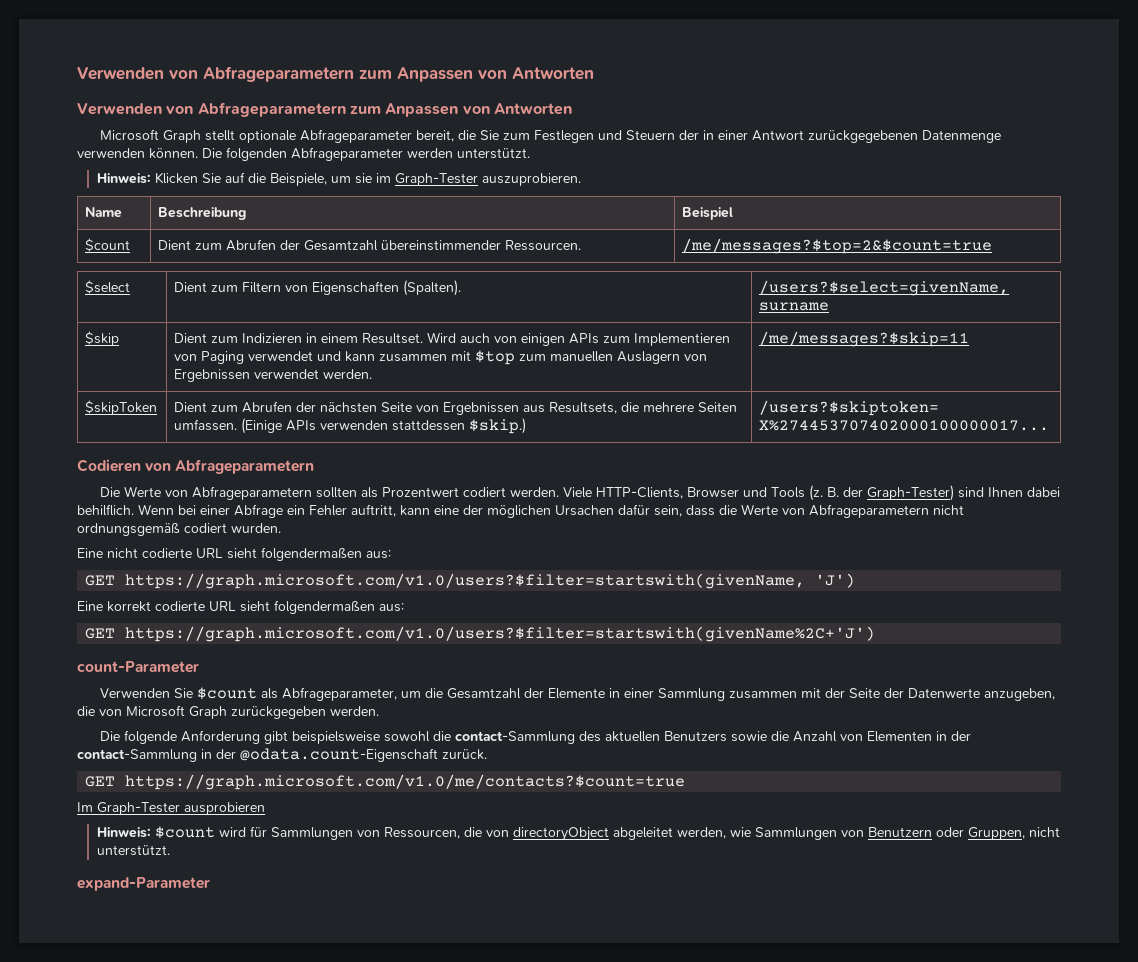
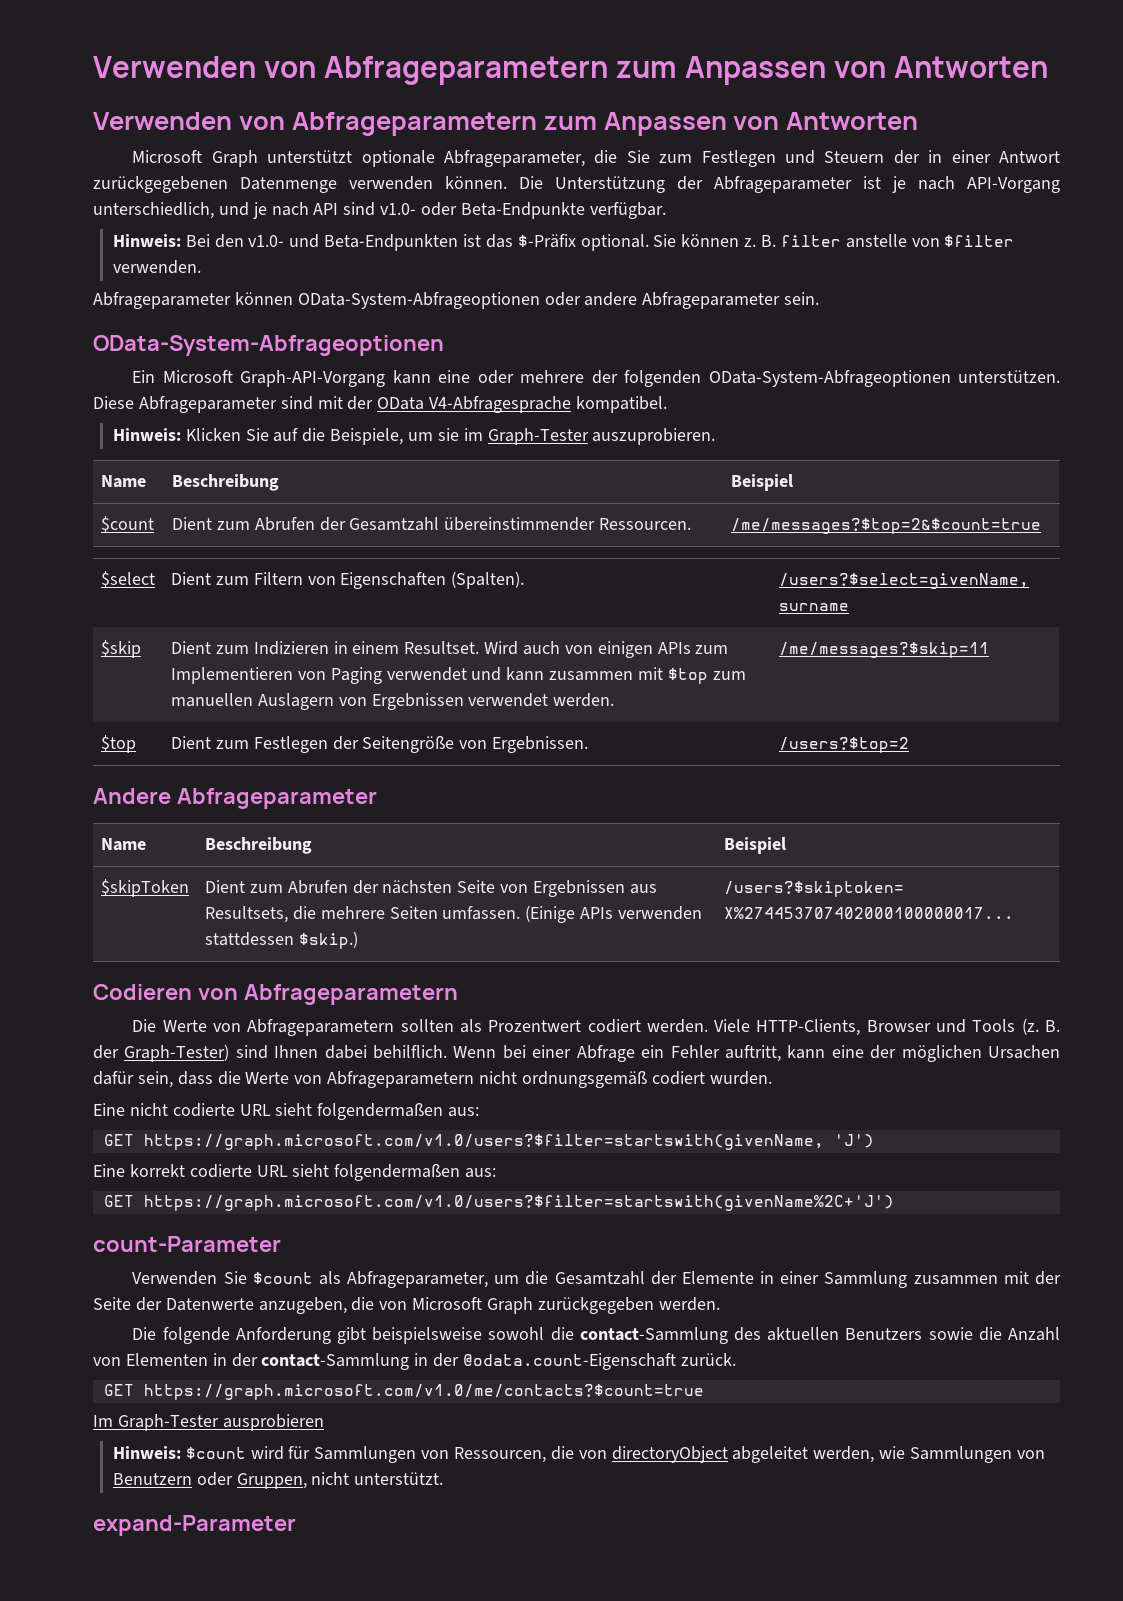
[205,129,455,143] stellt optionale Abfrageparameter bereit, -> [267,150,586,167] unterstützt optionale Abfrageparameter,
[226,147,530,161] folgenden Abfrageparameter werden unterstützt. -> [555,176,1060,193] [93,202,666,219] [112,234,1015,251] [112,260,201,274] [93,292,820,309] [93,335,444,356] [132,370,1060,387] [93,396,668,413] Unterstützung der Abfrageparameter ist je nach API-Vorgang unterschiedlich, und je nach API sind v1.0- oder Beta-Endpunkte verfügbar. // Hinweis: Bei den v1.0- und Beta-Endpunkten ist das $-Präfix optional. Sie können z. B. filter anstelle von $filter verwenden. // Abfrageparameter können OData-System-Abfrageoptionen oder andere Abfrageparameter sein. // OData-System-Abfrageoptionen // Ein Microsoft Graph-API-Vorgang kann eine oder mehrere der folgenden OData-System-Abfrageoptionen unterstützen. Diese Abfrageparameter sind mit der OData V4-Abfragesprache kompatibel.
(970, 339) none -> [100,735,136,753] [170,736,589,753] [778,737,909,753] [93,788,377,809] [100,838,146,851] [204,837,312,854] [723,837,786,854] // $top | Dient zum Festlegen der Seitengröße von Ergebnissen. | /users?$top=2 // Andere Abfrageparameter // Name | Beschreibung | Beispiel

